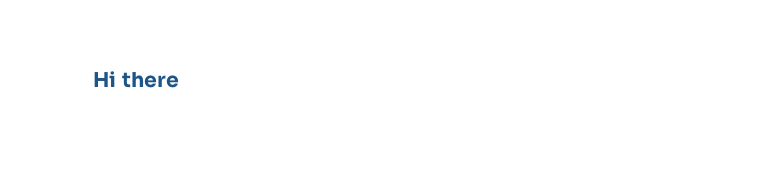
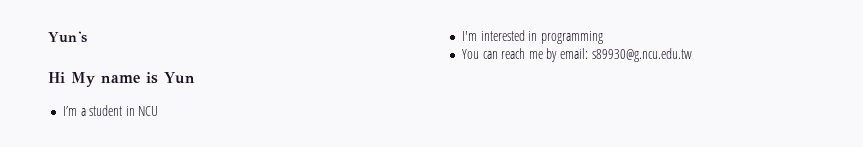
[93,71,179,88] Hi there -> [48,31,87,43] [48,72,195,87] [62,105,159,116] [461,30,603,44] [461,48,692,62] Yun's // Hi My name is Yun // I’m a student in NCU // I'm interested in programming // You can reach me by email: s89930@g.ncu.edu.tw

